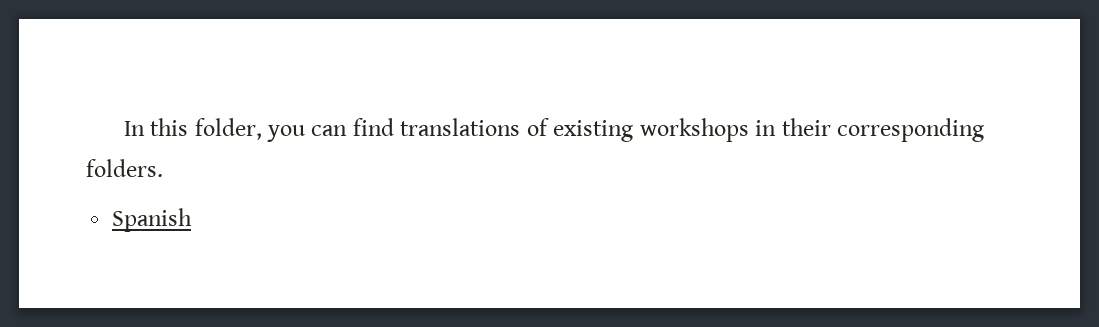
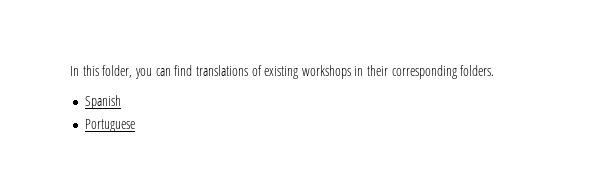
(193, 220) none -> [84,119,135,132] // Portuguese

